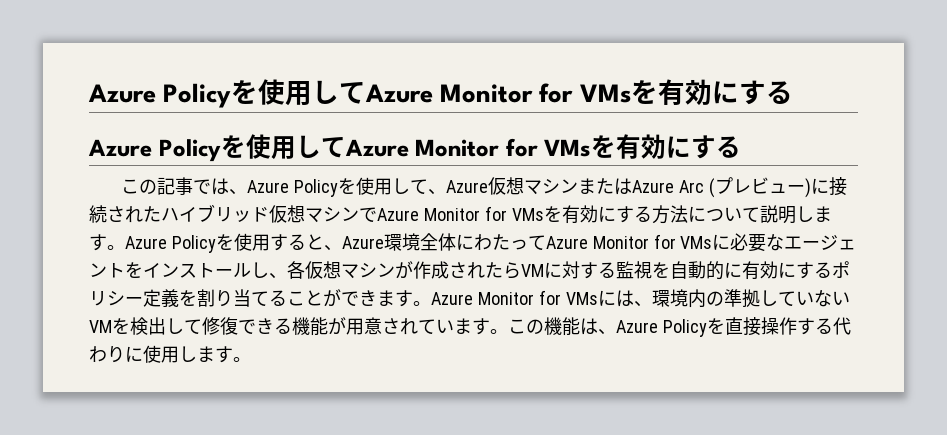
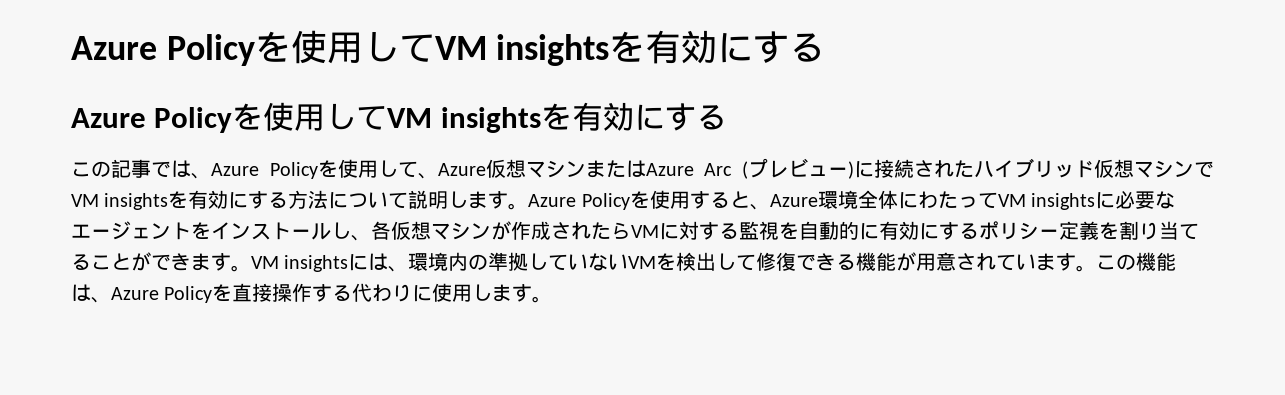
[88,79,631,108] Azure Policyを使用してAzure Monitor for VMs -> [71,30,610,66] Azure Policyを使用してVM insights
[344,138,592,157] Azure Monitor for VMs -> [387,107,541,133] VM insights
[377,206,544,221] Azure Monitor for VMs -> [71,193,169,210] VM insights
[545,234,713,249] Azure Monitor for VMs -> [997,193,1096,210] VM insights
[431,290,598,305] Azure Monitor for VMs -> [251,255,349,272] VM insights

